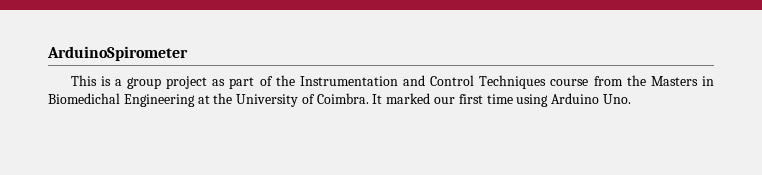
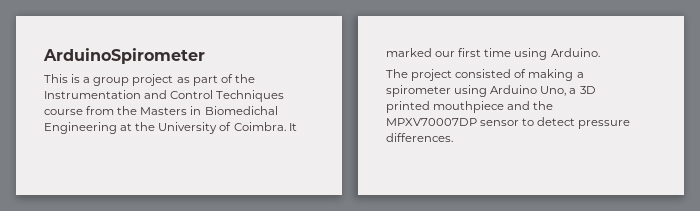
[551,93,631,104] Arduino Uno. -> [550,48,600,57] [386,69,584,81] [386,85,596,97] [386,101,554,113] [386,117,631,129] [386,133,453,142] Arduino. // The project consisted of making a spirometer using Arduino Uno, a 3D printed mouthpiece and the MPXV70007DP sensor to detect pressure differences.

